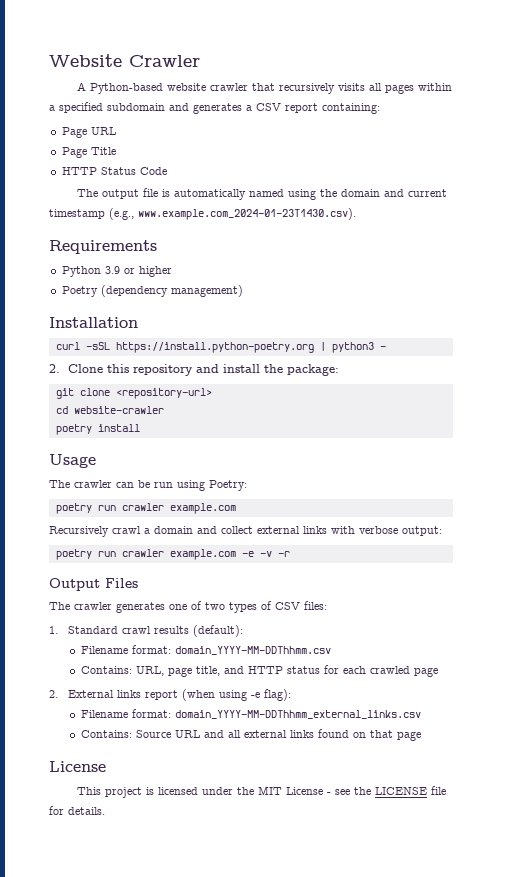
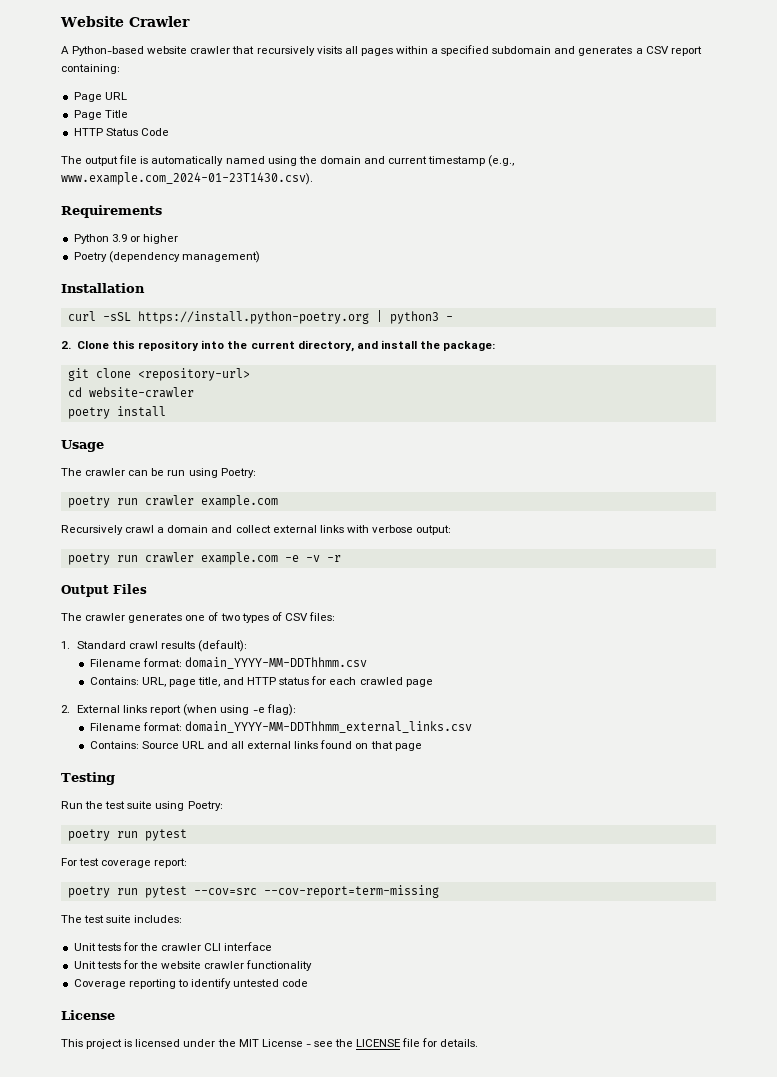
(193, 370) none -> [201,340,354,352] into the current directory,
(421, 736) none -> [61,772,115,785] [61,801,223,811] [67,829,187,841] [61,858,188,868] [67,885,439,898] [61,915,183,923] [73,942,273,951] [73,960,313,971] [73,978,309,989] // Testing // Run the test suite using Poetry: // poetry run pytest // For test coverage report: // poetry run pytest --cov=src --cov-report=term-missing // The test suite includes: // Unit tests for the crawler CLI interface // Unit tests for the website crawler functionality // Coverage reporting to identify untested code

